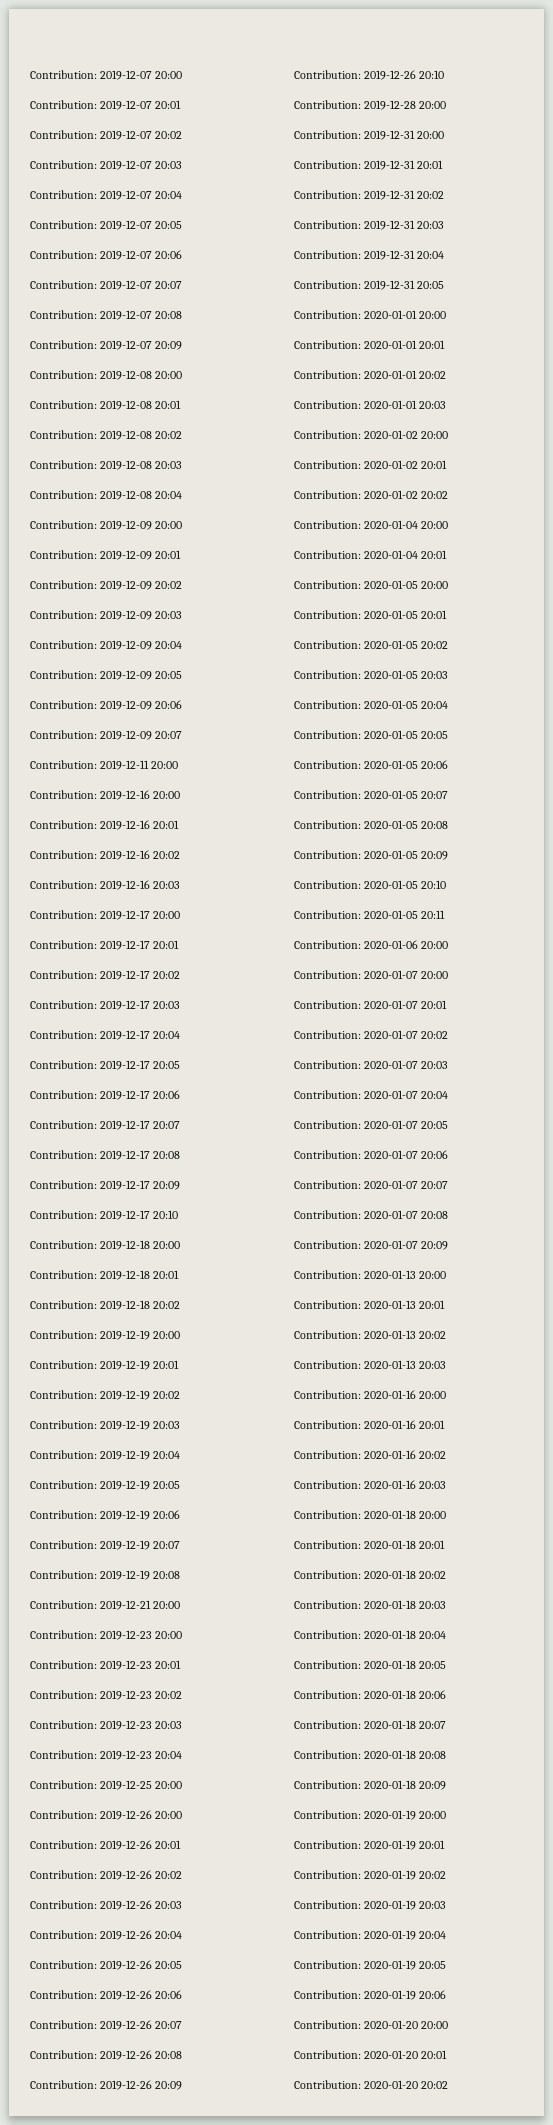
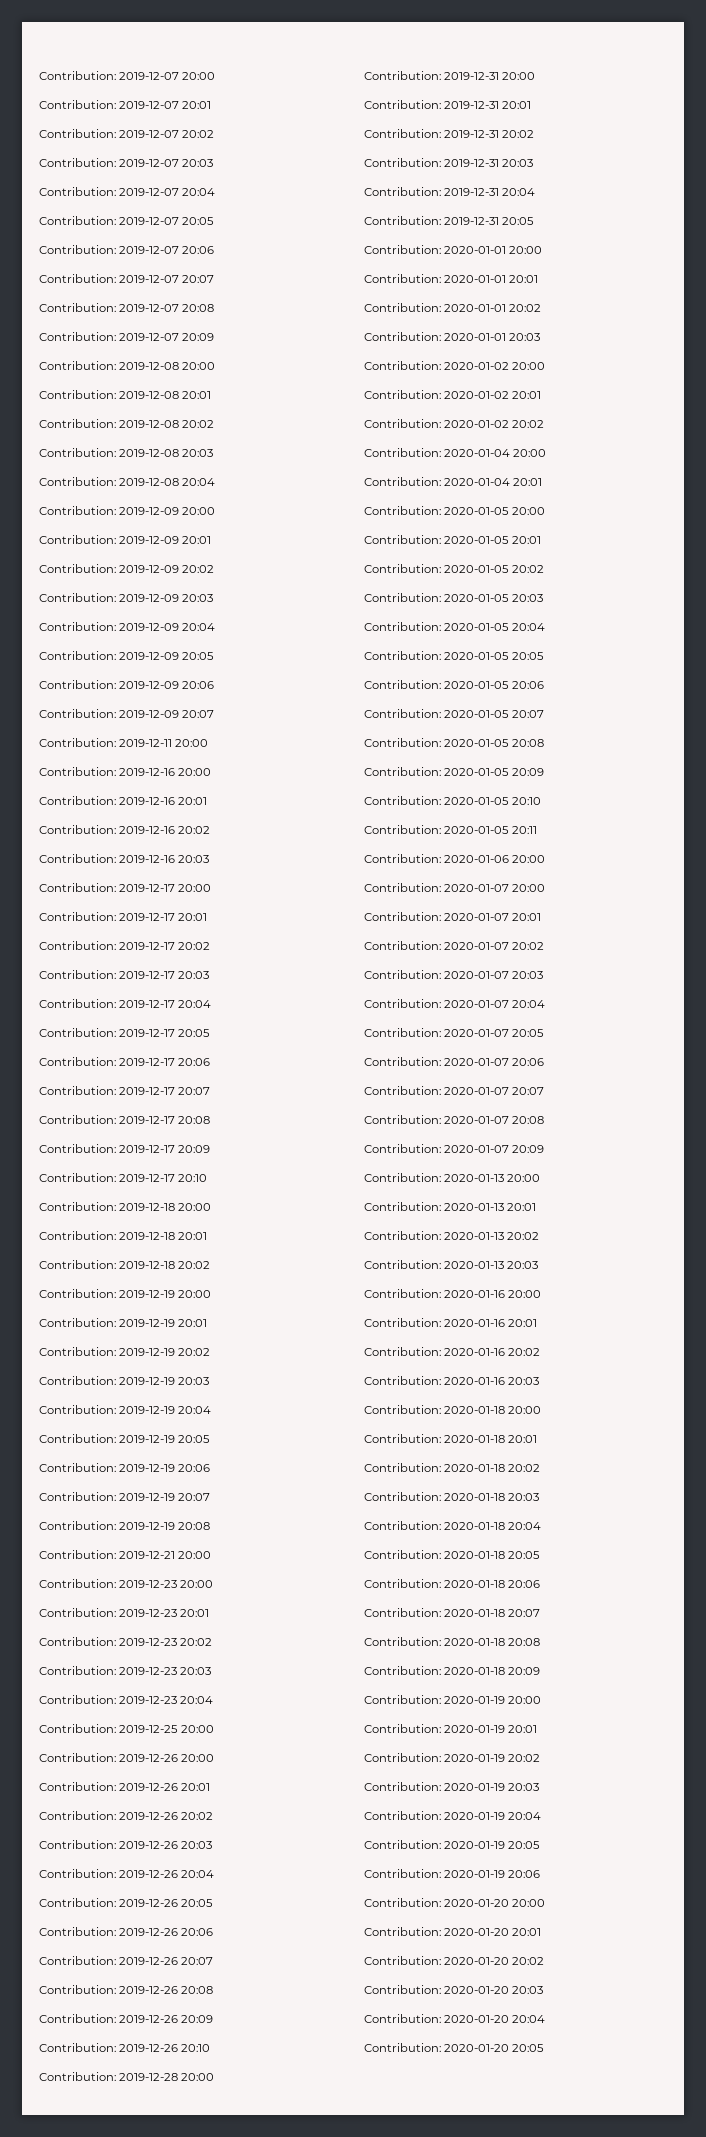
(449, 2085) none -> [364,1985,544,1994] [364,2014,546,2023] [364,2043,545,2052] // Contribution: 2020-01-20 20:03 // Contribution: 2020-01-20 20:04 // Contribution: 2020-01-20 20:05

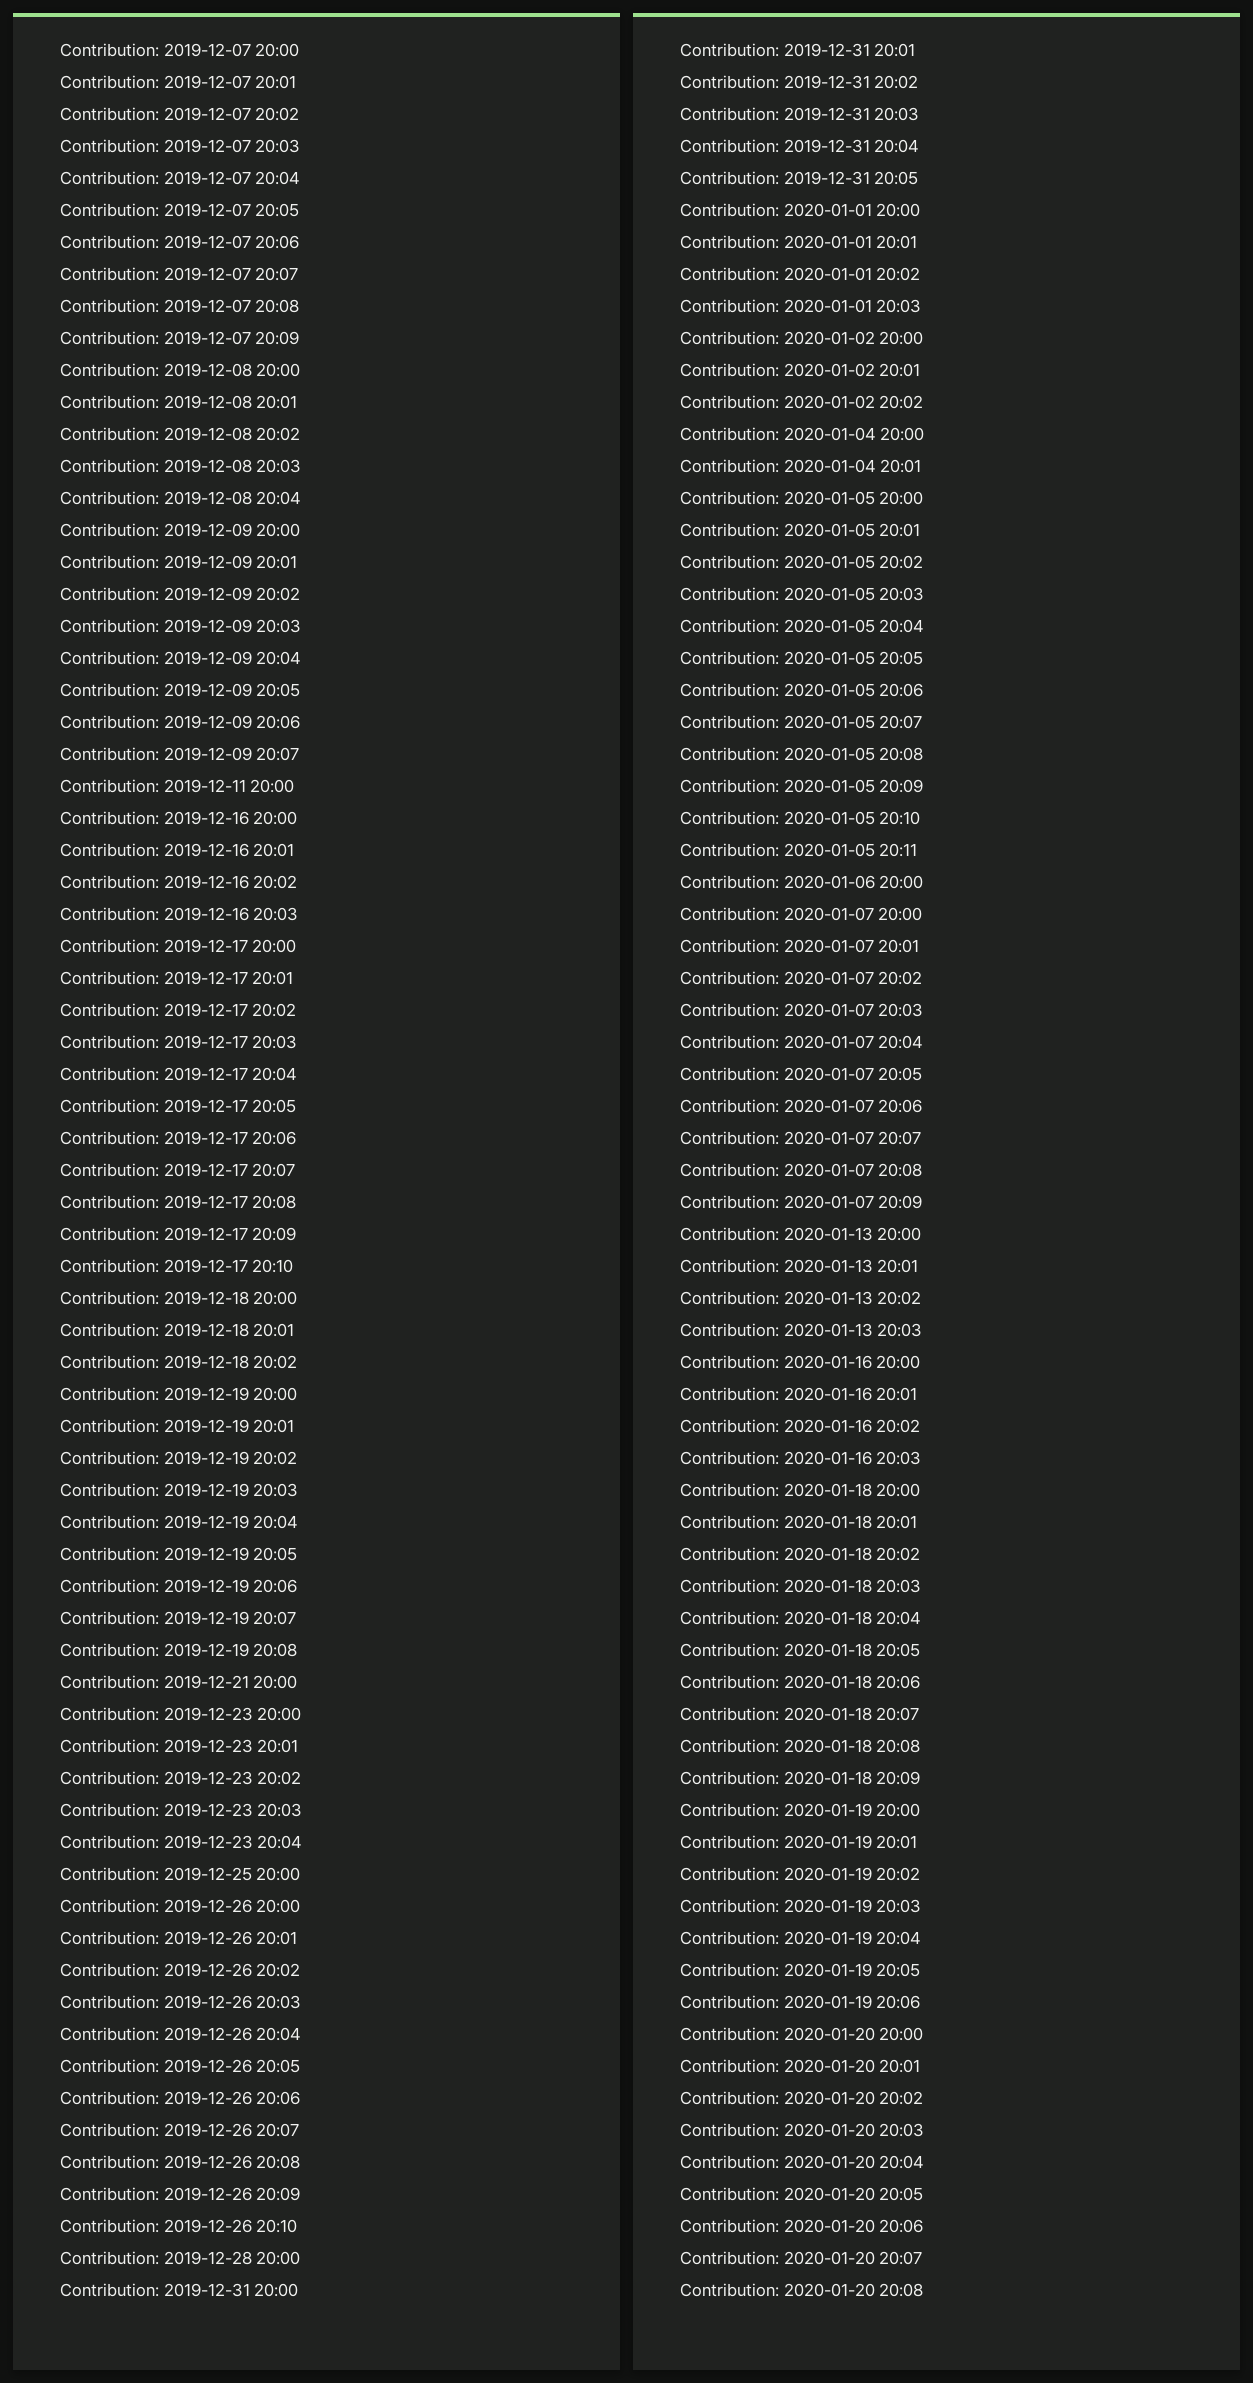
(545, 2048) none -> [680,2219,924,2233] [680,2251,923,2265] [680,2283,924,2297] // Contribution: 2020-01-20 20:06 // Contribution: 2020-01-20 20:07 // Contribution: 2020-01-20 20:08

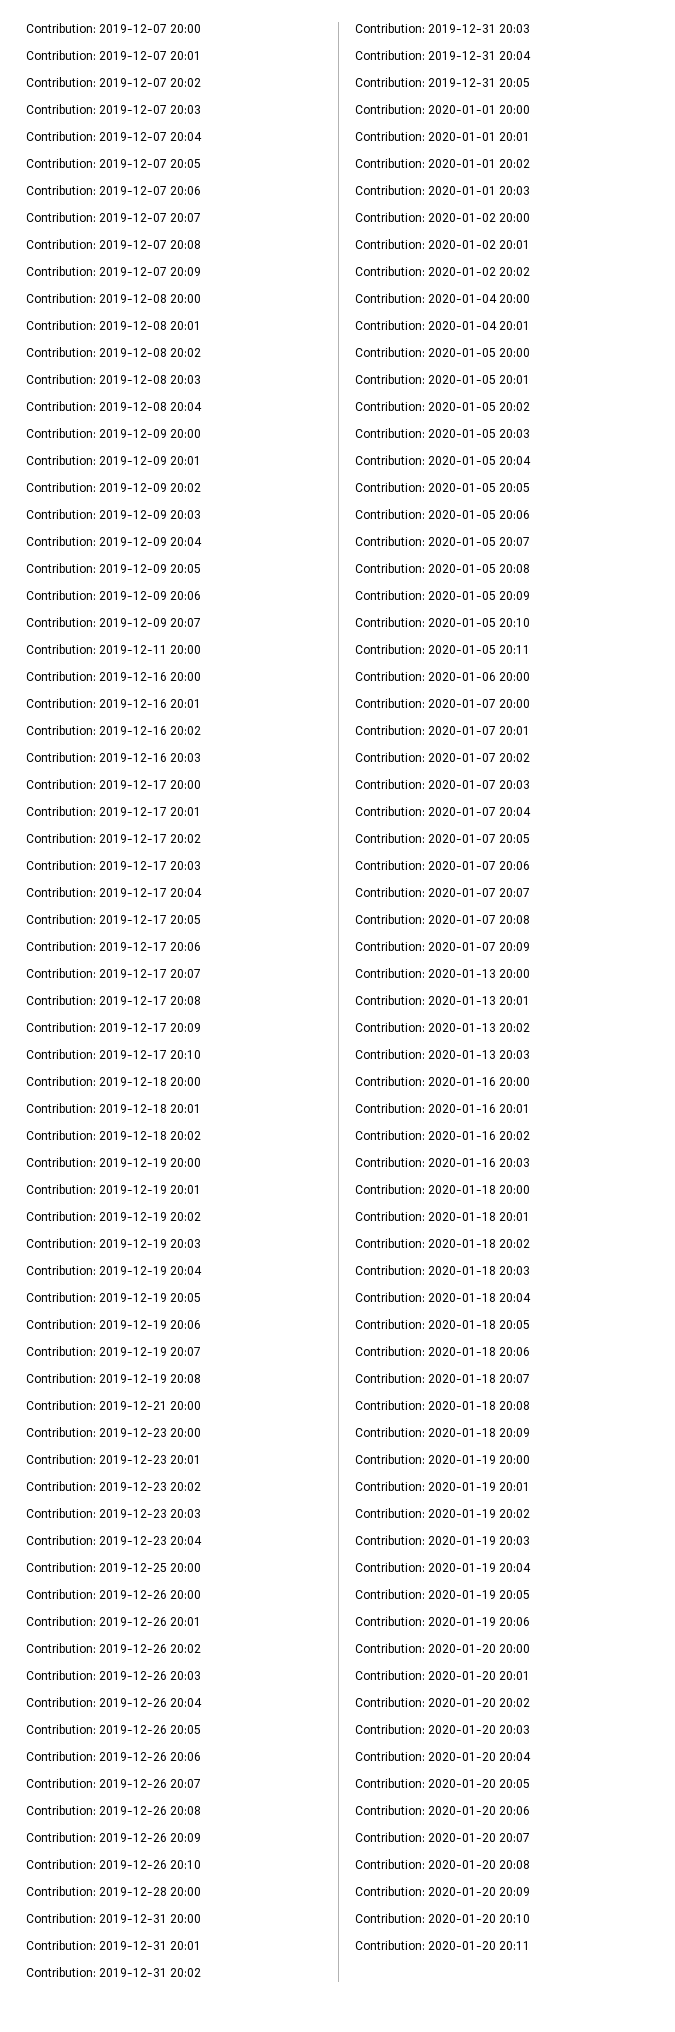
(924, 2290) none -> [355,1886,531,1896] [355,1913,531,1923] [355,1940,531,1950] // Contribution: 2020-01-20 20:09 // Contribution: 2020-01-20 20:10 // Contribution: 2020-01-20 20:11

